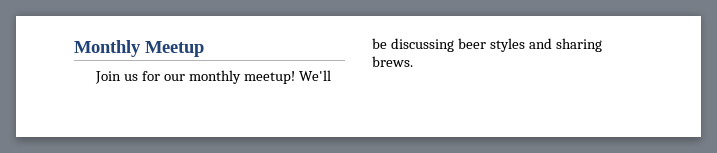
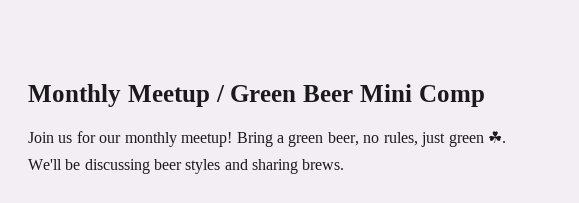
(204, 49) none -> [215,84,485,107] / Green Beer Mini Comp
(295, 77) none -> [236,131,507,147] Bring a green beer, no rules, just green ☘.

